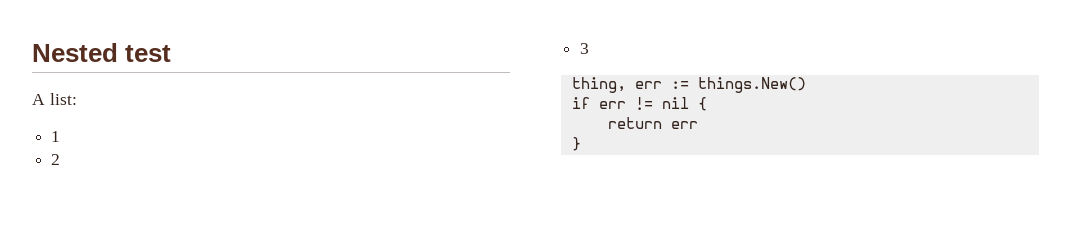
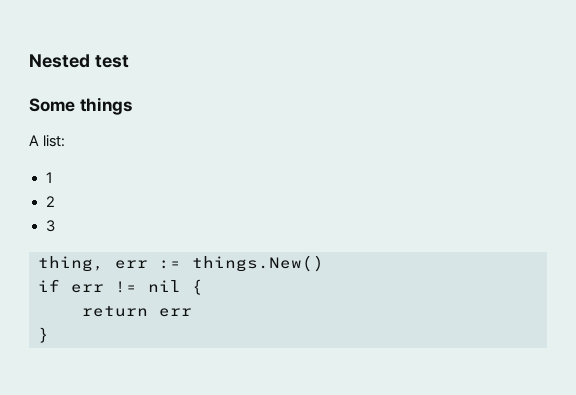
(172, 53) none -> [29,97,132,115] // Some things

